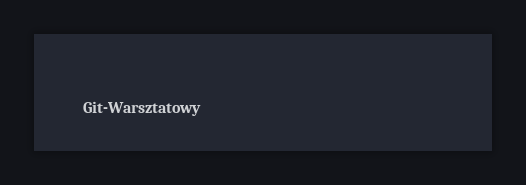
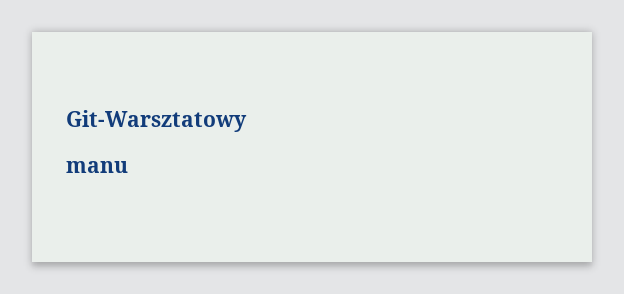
(201, 108) none -> [66,161,128,173] // manu

